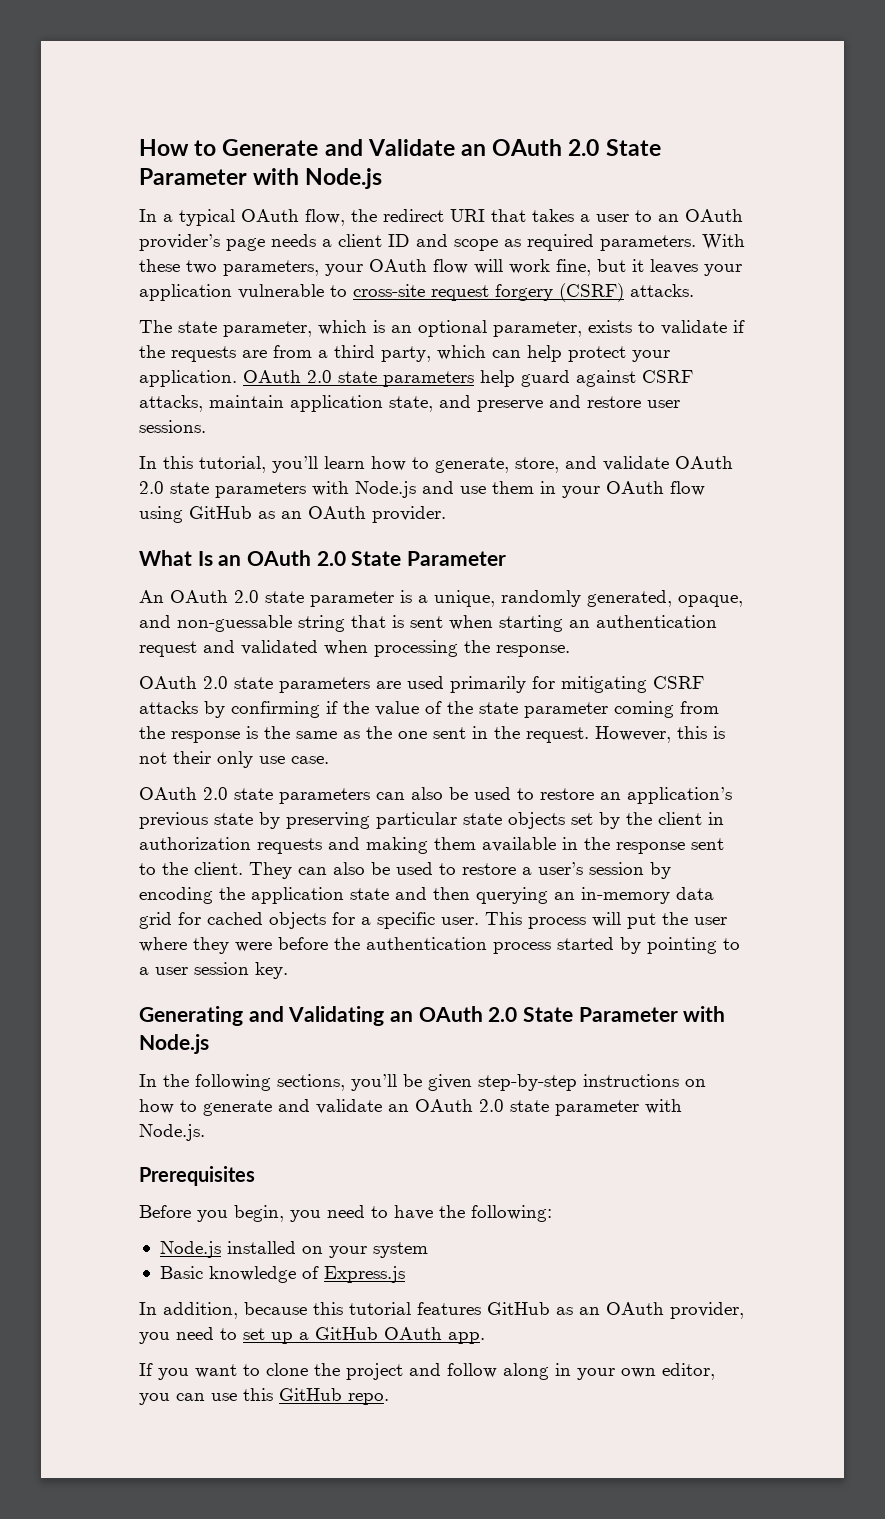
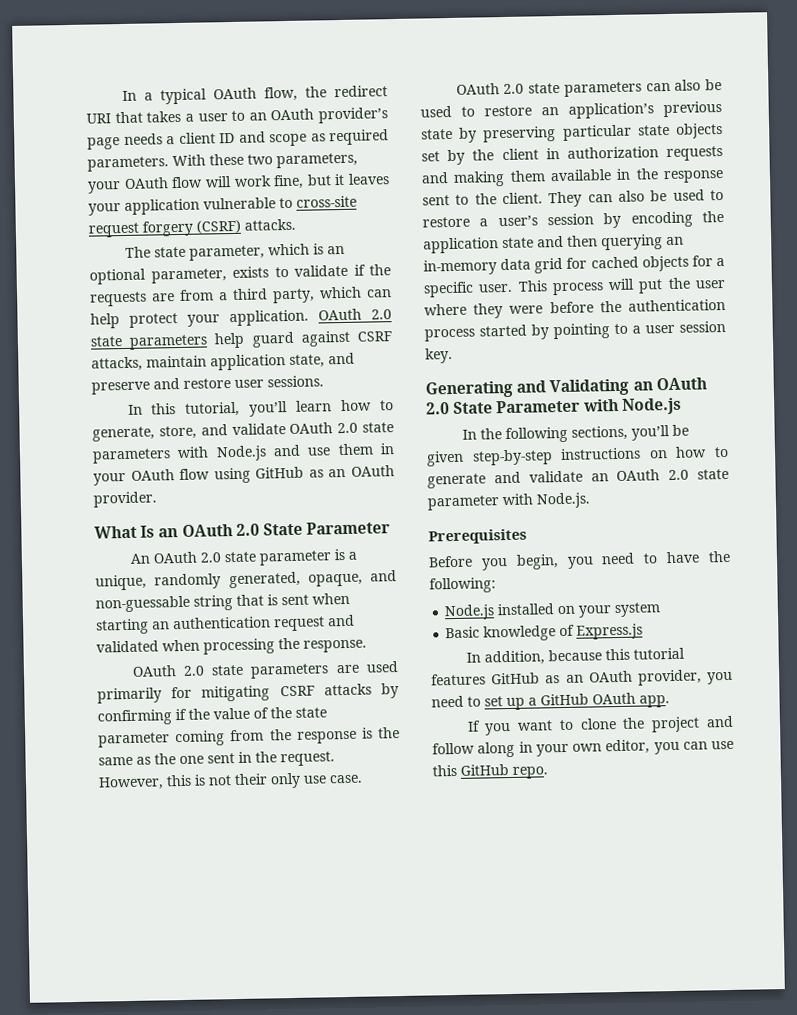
[139,139,661,156] [139,168,383,189] How to Generate and Validate an OAuth 2.0 State Parameter with Node.js // -> (121, 96) none

